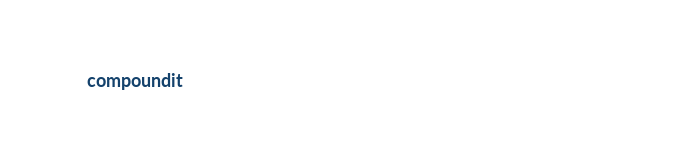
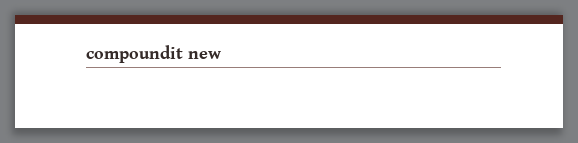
(183, 81) none -> [188,51,221,59] new

